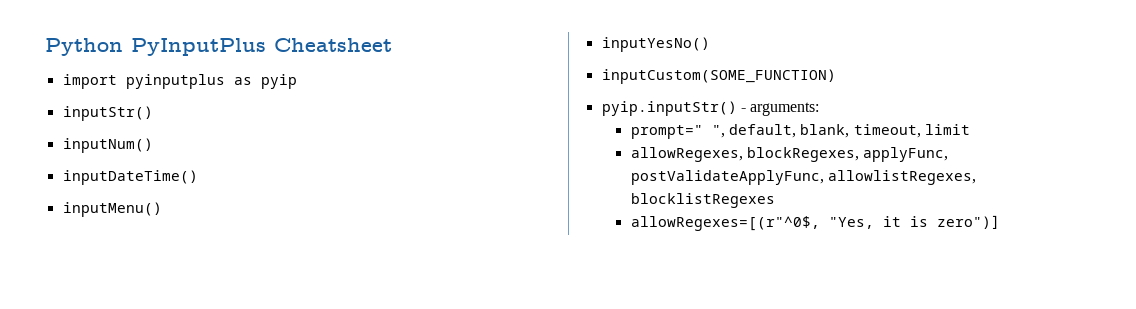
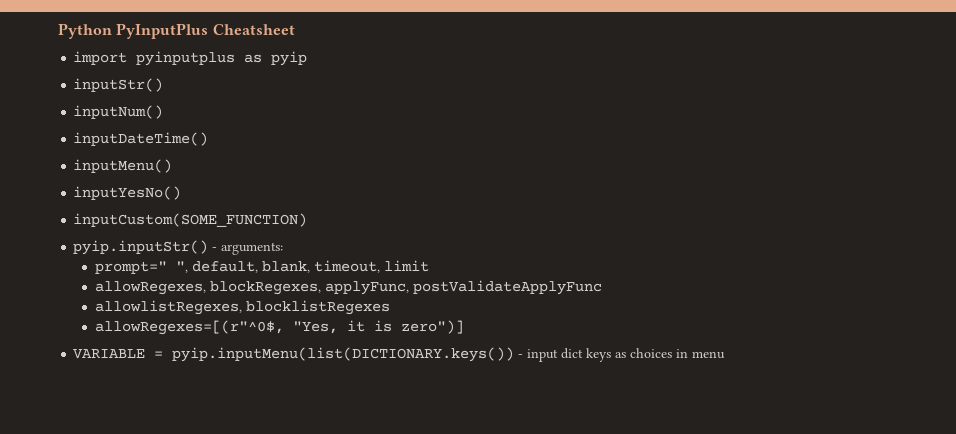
[630,170,824,185] postValidateApplyFunc, -> [413,280,603,295] postValidateApplyFunc //
(1000, 222) none -> [73,347,726,362] // VARIABLE = pyip.inputMenu(list(DICTIONARY.keys()) - input dict keys as choices in menu

